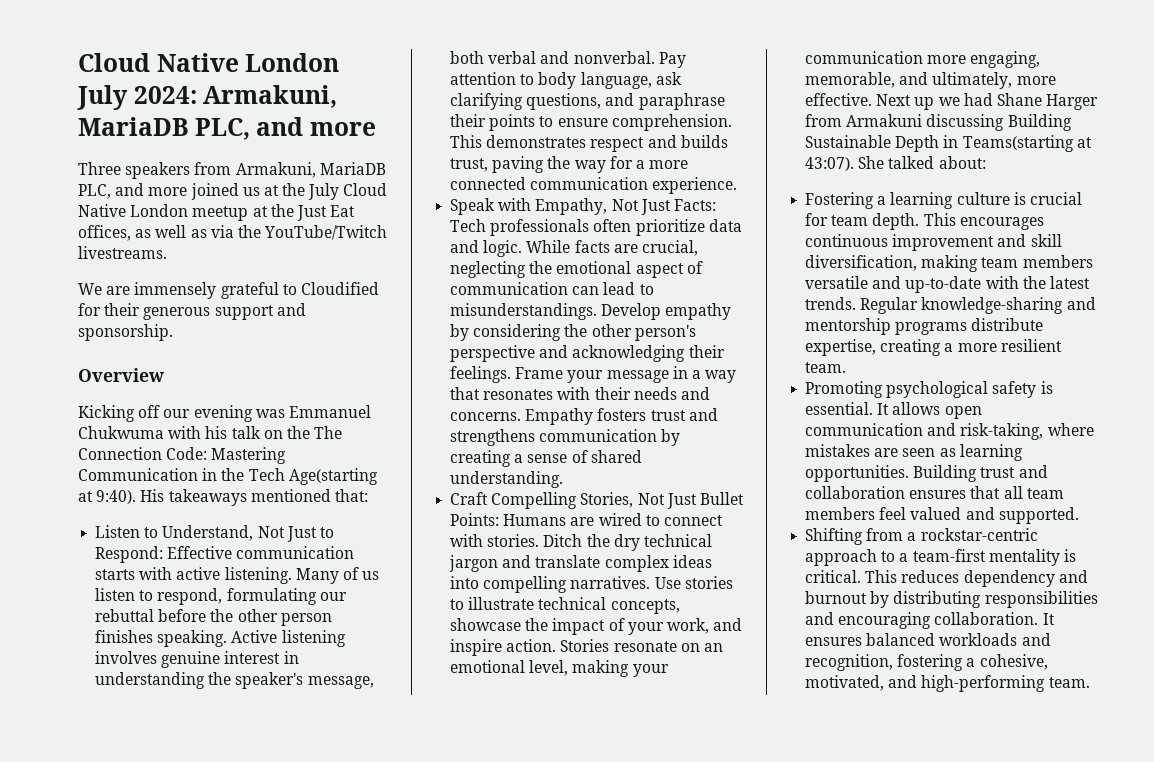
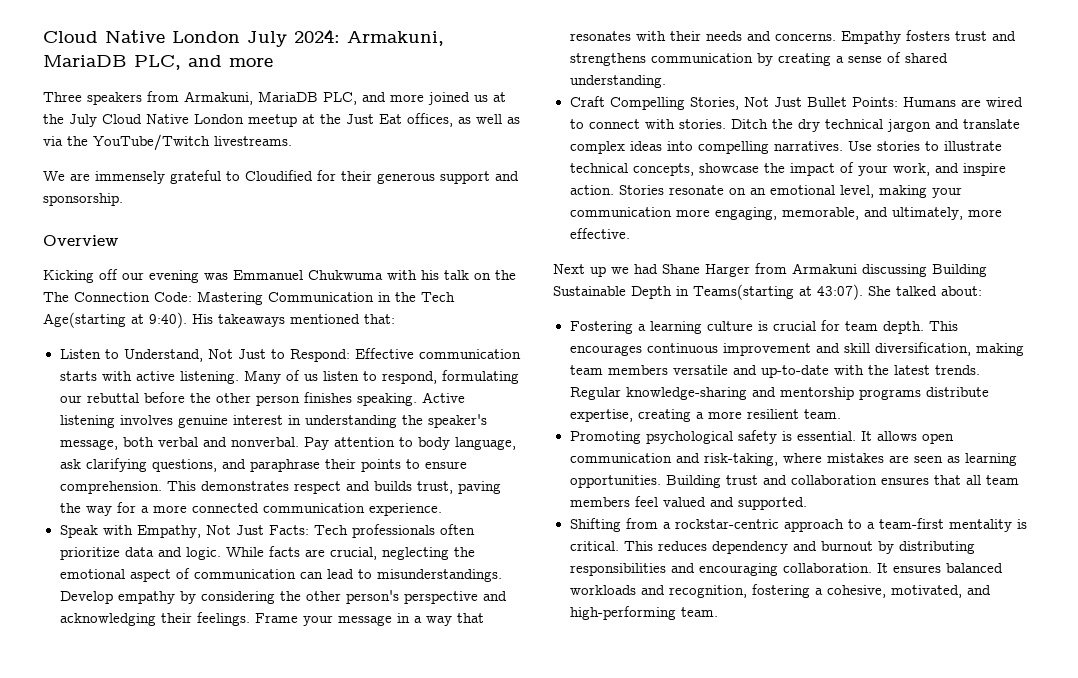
(873, 99) none -> (630, 233) //

